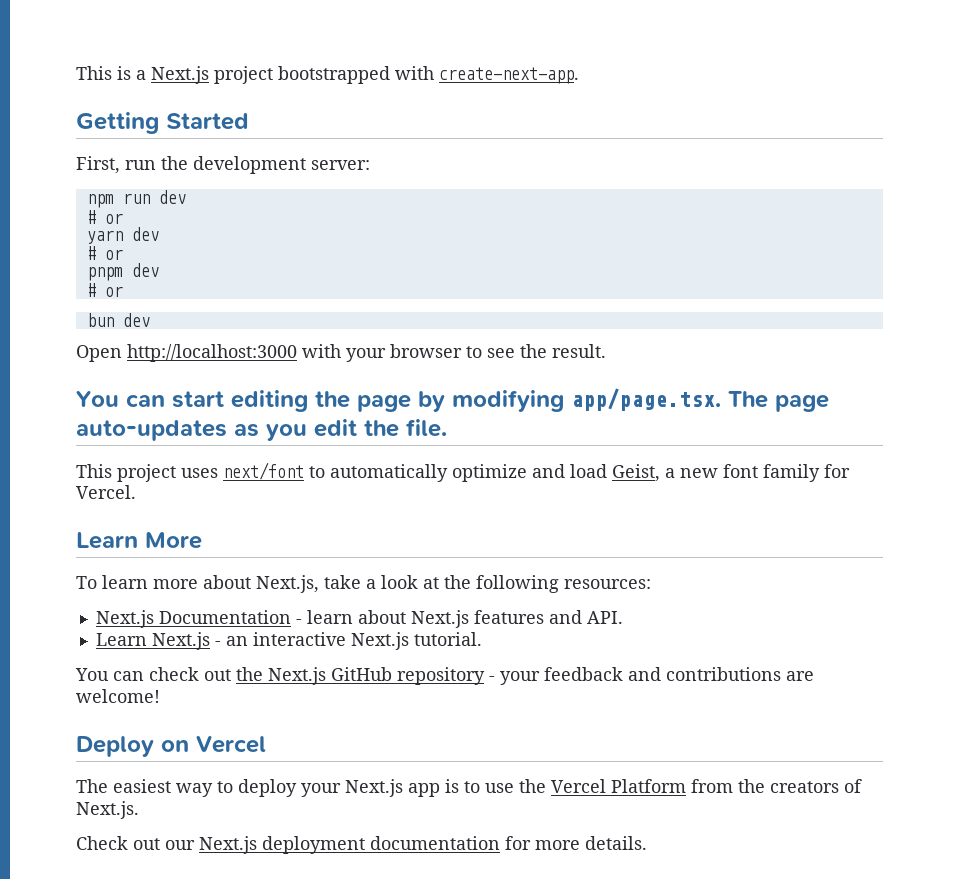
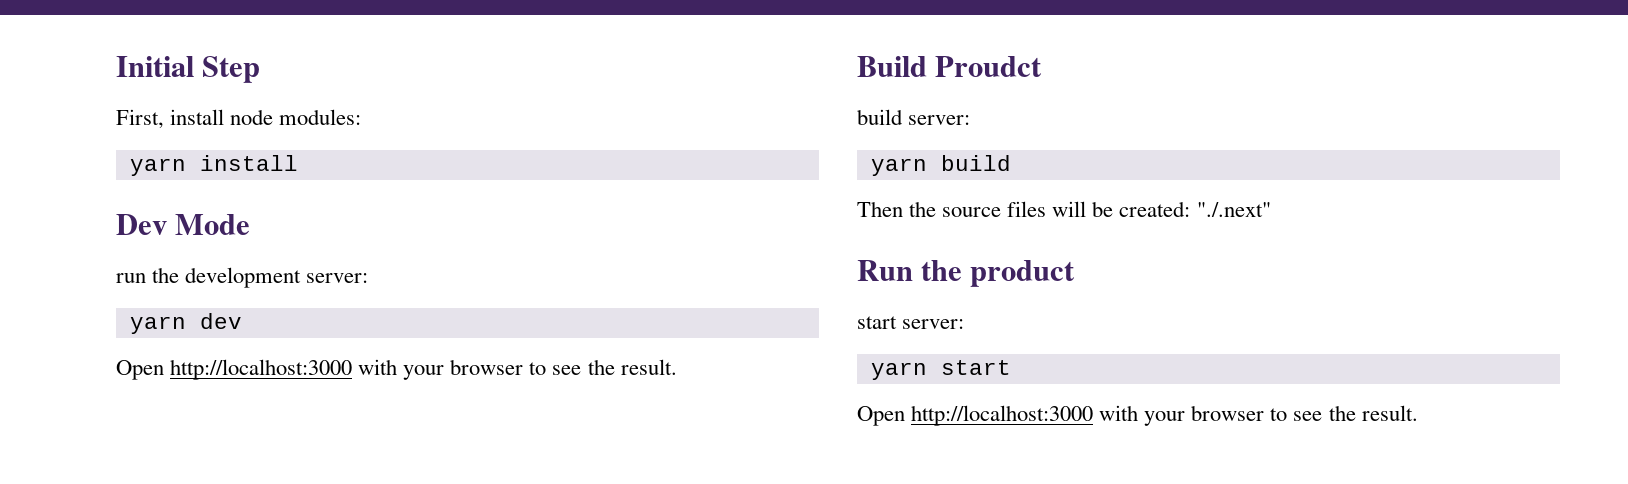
[76,66,579,84] [76,112,249,134] [76,156,370,174] [86,190,186,208] [86,210,123,224] [86,227,159,244] [86,246,123,260] [86,263,159,281] [86,283,123,297] [86,313,114,327] This is a Next.js project bootstrapped with create-next-app. // Getting Started // First, run the development server: // npm run dev // # or // yarn dev // # or // pnpm dev // # or // bun -> [116,56,261,83] [116,109,362,129] [129,155,298,176] [116,214,251,235] [116,267,369,288] [129,316,186,334] Initial Step // First, install node modules: // yarn install // Dev Mode // run the development server: // yarn
[76,388,829,412] [76,419,447,441] [76,462,850,482] [76,485,136,499] [76,532,202,549] [76,575,651,593] [95,610,623,628] [95,632,482,650] [75,667,814,685] [76,689,160,703] [76,736,266,757] [76,779,862,797] [76,801,139,819] [76,836,647,854] You can start editing the page by modifying app/page.tsx. The page auto-updates as you edit the file. // This project uses next/font to automatically optimize and load Geist, a new font family for Vercel. // Learn More // To learn more about Next.js, take a look at the following resources: // Next.js Documentation - learn about Next.js features and API. // Learn Next.js - an interactive Next.js tutorial. // You can check out the Next.js GitHub repository - your feedback and contributions are welcome! // Deploy on Vercel // The easiest way to deploy your Next.js app is to use the Vercel Platform from the creators of Next.js. // Check out our Next.js deployment documentation for more details. -> [857,56,1043,77] [857,109,971,125] [870,155,1011,176] [857,201,1271,217] [857,260,1076,287] [857,316,965,329] [870,360,1011,380] [857,405,1418,426] Build Proudct // build server: // yarn build // Then the source files will be created: "./.next" // Run the product // start server: // yarn start // Open http://localhost:3000 with your browser to see the result.

